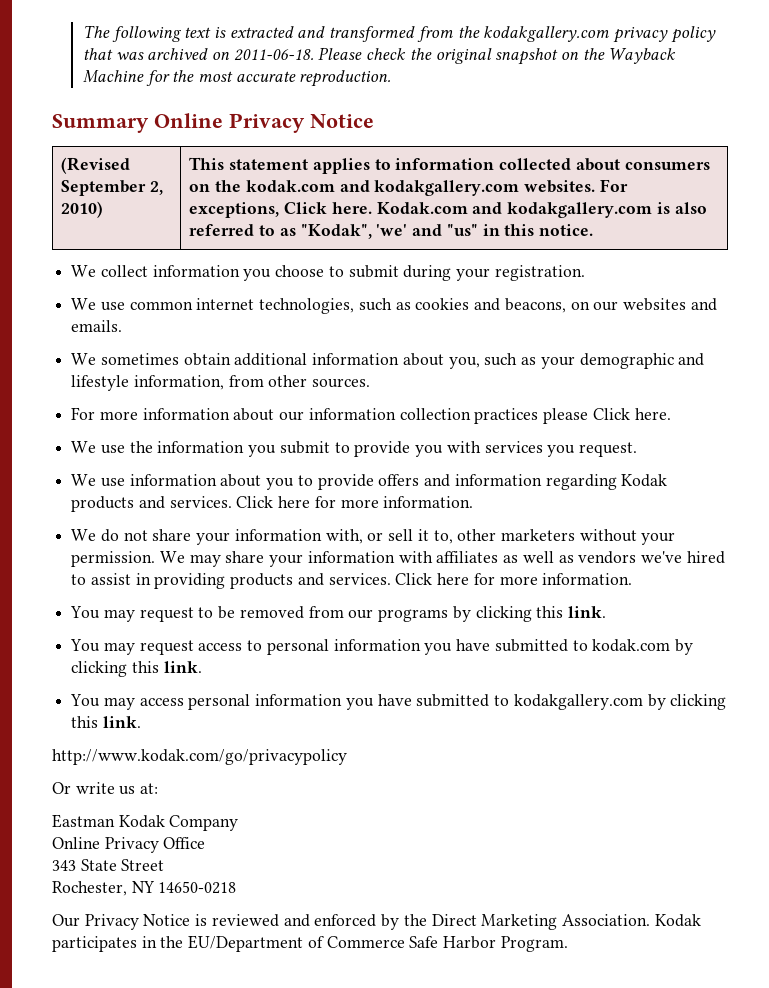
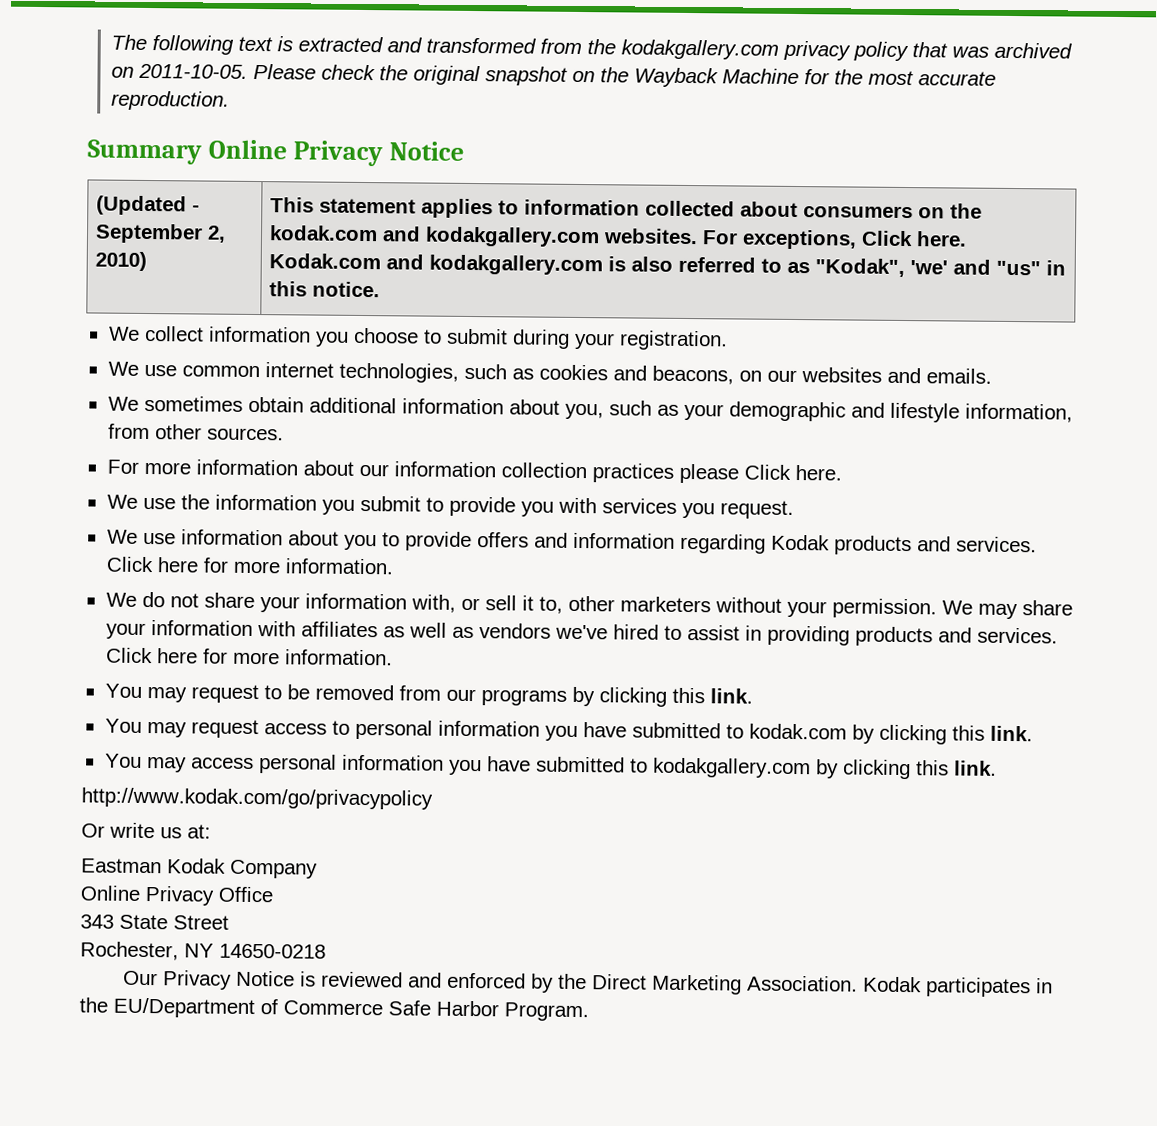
[233,49,314,61] 2011-06-18. -> [138,63,249,79] 2011-10-05.
[61,157,131,174] (Revised -> [96,195,201,216] (Updated -

